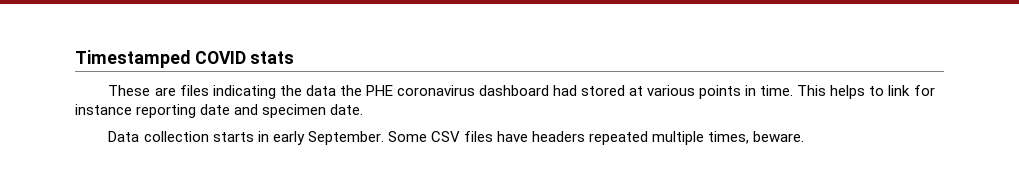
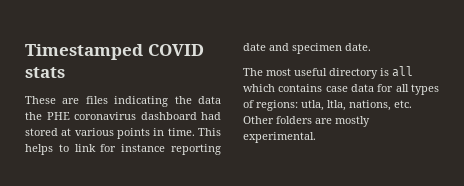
[108,131,805,145] Data collection starts in early September. Some CSV files have headers repeated multiple times, beware. -> [243,66,413,79] [243,84,439,95] [243,100,412,111] [243,116,370,127] [243,132,316,143] The most useful directory is all which contains case data for all types of regions: utla, ltla, nations, etc. Other folders are mostly experimental.

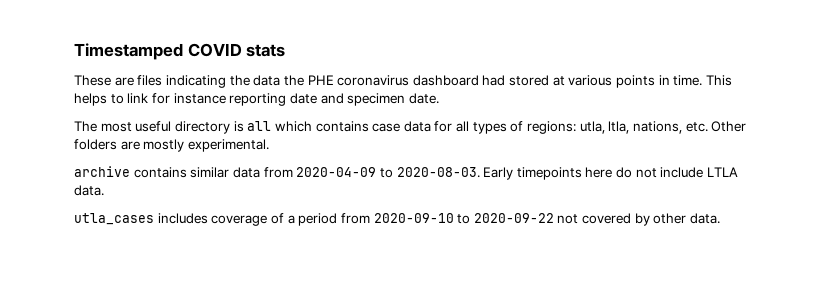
(316, 137) none -> [74,166,739,180] [74,185,104,196] [74,213,721,226] // archive contains similar data from 2020-04-09 to 2020-08-03. Early timepoints here do not include LTLA data. // utla_cases includes coverage of a period from 2020-09-10 to 2020-09-22 not covered by other data.

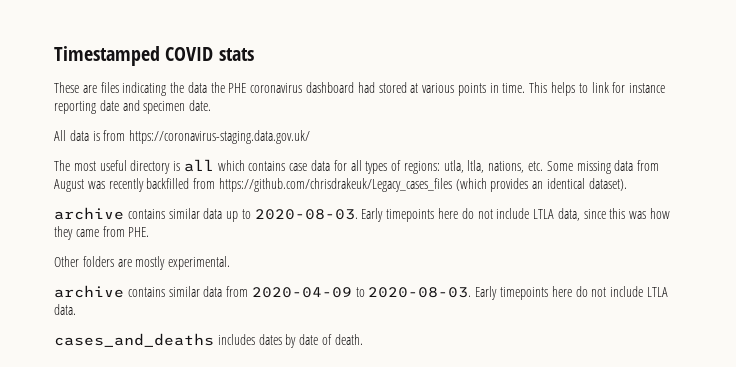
(439, 98) none -> [54,130,311,144] // All data is from https://coronavirus-staging.data.gov.uk/
(708, 127) none -> [546,160,660,174] [54,178,627,192] [54,207,671,222] [54,226,150,240] Some missing data from August was recently backfilled from https://github.com/chrisdrakeuk/Legacy_cases_files (which provides an identical dataset). // archive contains similar data up to 2020-08-03. Early timepoints here do not include LTLA data, since this was how they came from PHE. //
[74,213,721,226] utla_cases includes coverage of a period from 2020-09-10 to 2020-09-22 not covered by other data. -> [54,333,363,348] cases_and_deaths includes dates by date of death.

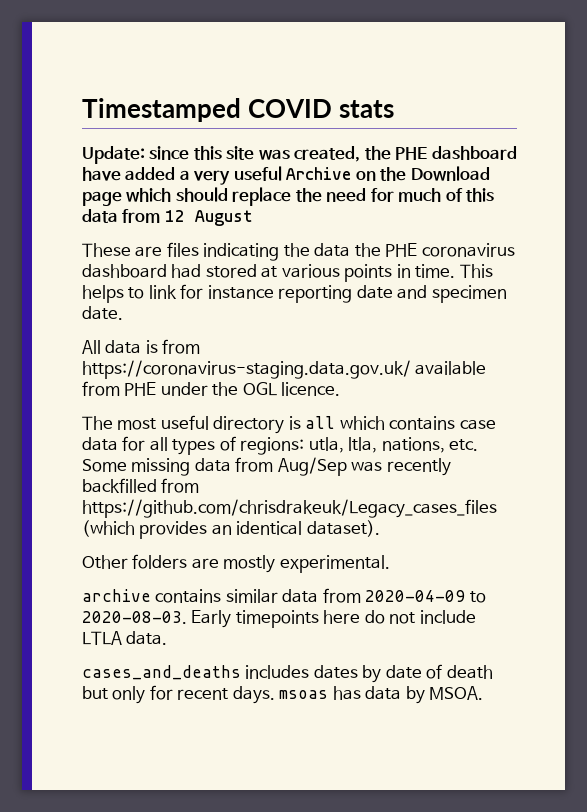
(254, 54) none -> [82,146,517,164] [82,166,490,185] [82,187,495,206] [82,209,253,226] // Update: since this site was created, the PHE dashboard have added a very useful Archive on the Download page which should replace the need for much of this data from 12 August
(311, 137) none -> [415,361,487,375] [82,381,341,396] available from PHE under the OGL licence.
[54,179,84,192] August -> [277,457,347,476] Aug/Sep
[54,207,671,222] [54,226,150,240] // archive contains similar data up to 2020-08-03. Early timepoints here do not include LTLA data, since this was how they came from PHE. -> (380, 528) none
[334,334,363,345] death. -> [446,665,493,679] [82,685,484,704] death but only for recent days. msoas has data by MSOA.

